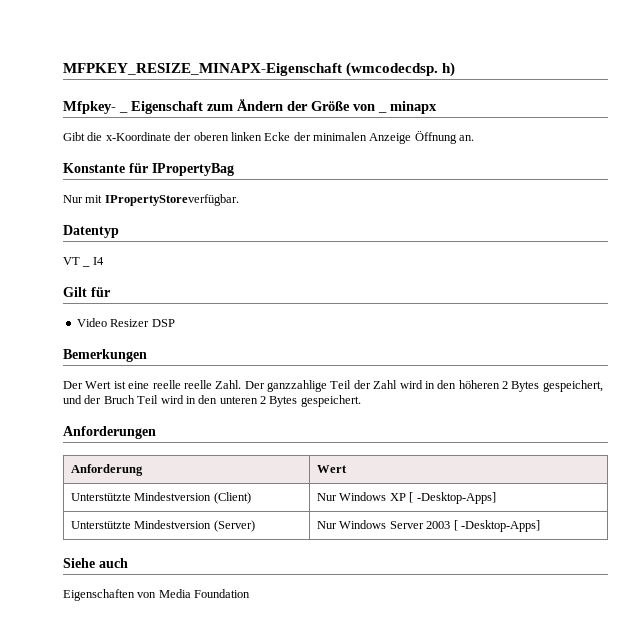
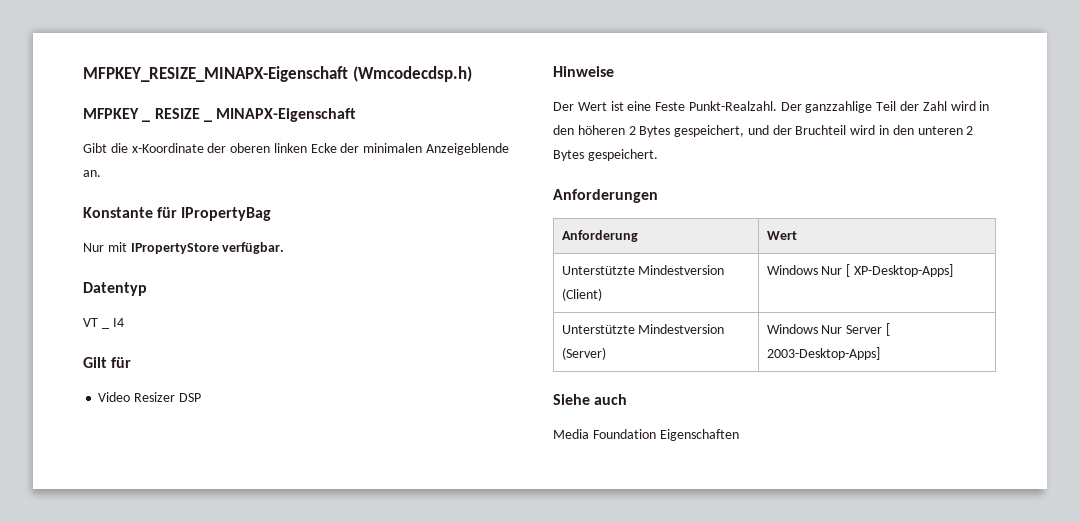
[346,62,456,77] [63,99,375,114] [378,101,437,114] (wmcodecdsp. h) // Mfpkey- _ Eigenschaft zum Ändern der Größe von _ minapx -> [352,66,472,82] [83,108,139,119] [142,119,151,122] [154,108,200,119] [203,108,357,122] (Wmcodecdsp.h) // MFPKEY _ RESIZE _ MINAPX-Eigenschaft
[369,131,457,144] Anzeige Öffnung -> [426,143,510,155] Anzeigeblende
[104,194,239,206] IPropertyStoreverfügbar. -> [130,242,285,254] IPropertyStore verfügbar.
[63,349,147,362] Bemerkungen -> [553,66,614,77] Hinweise
[152,380,242,389] reelle reelle Zahl. -> [655,101,777,111] Feste Punkt-Realzahl.
[103,395,159,404] Bruch Teil -> [795,125,847,135] Bruchteil
[317,492,496,504] [71,520,255,532] [317,520,540,532] Nur Windows XP [ -Desktop-Apps] // Unterstützte Mindestversion (Server) | Nur Windows Server 2003 [ -Desktop-Apps] -> [766,264,953,277] [561,324,725,334] [561,347,606,360] [766,323,890,336] [766,347,880,360] Windows Nur [ XP-Desktop-Apps] // Unterstützte Mindestversion (Server) | Windows Nur Server [ 2003-Desktop-Apps]
[63,589,157,601] Eigenschaften von -> (628, 399) none
(251, 593) none -> [659,429,739,441] Eigenschaften

